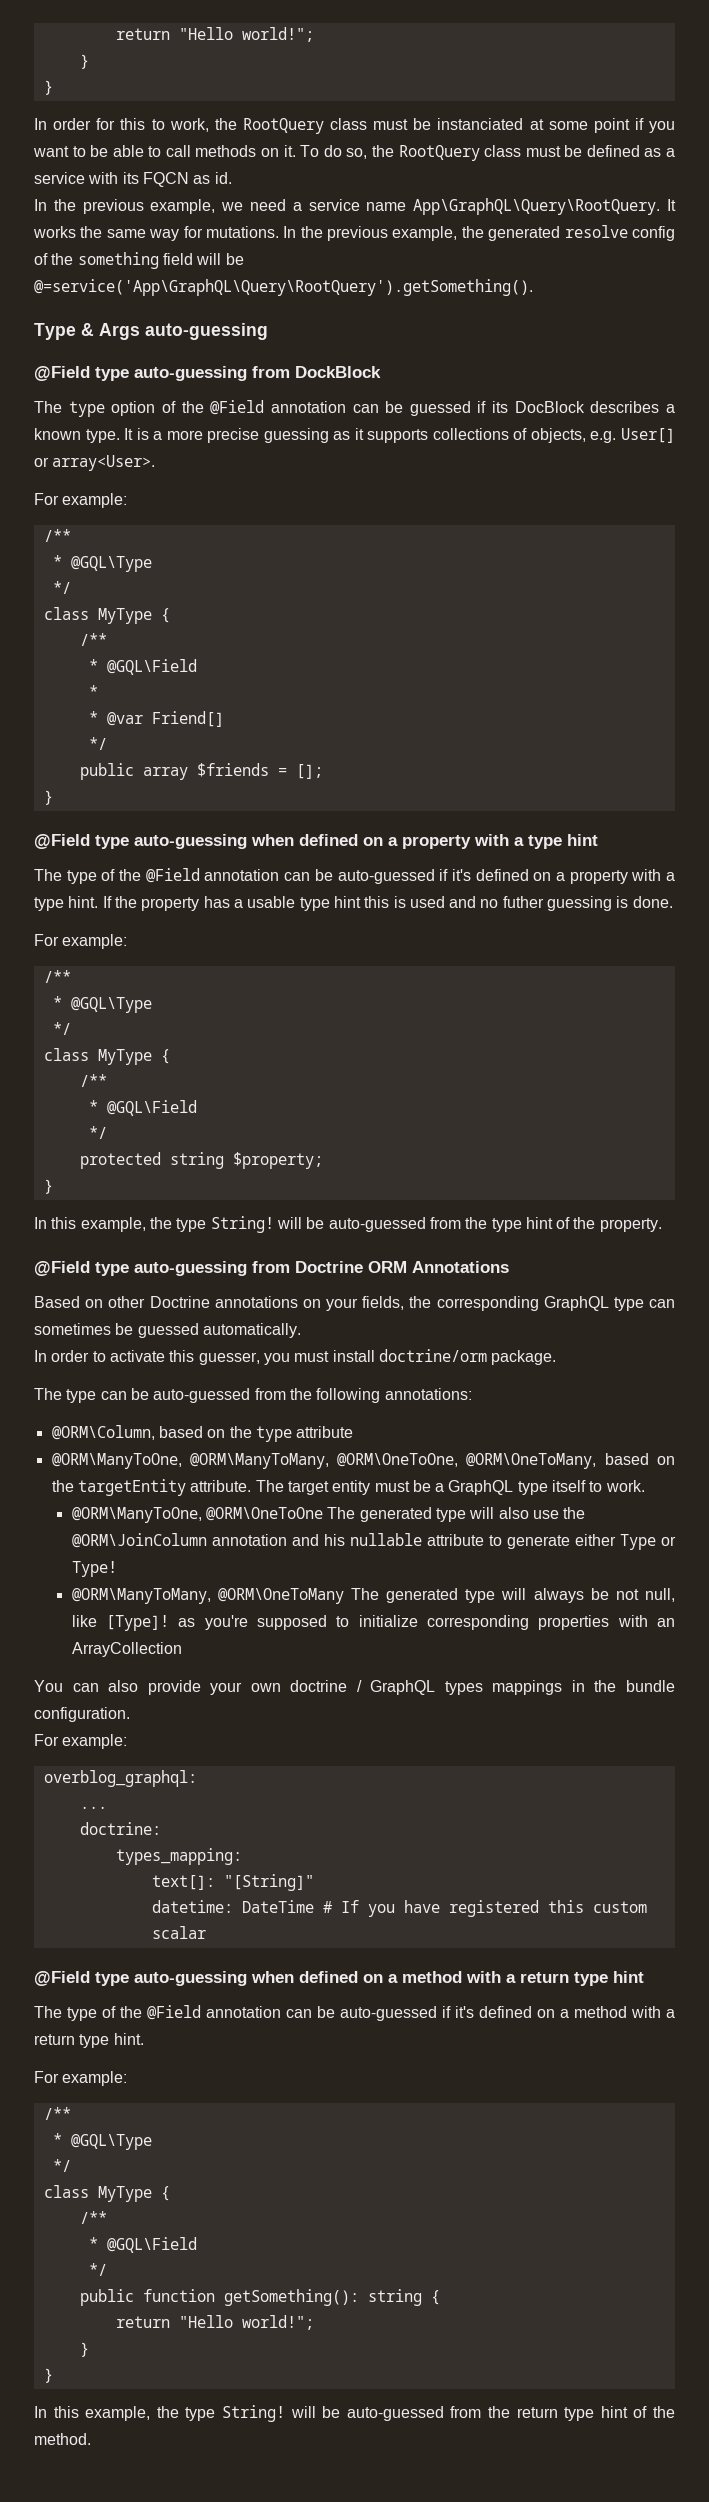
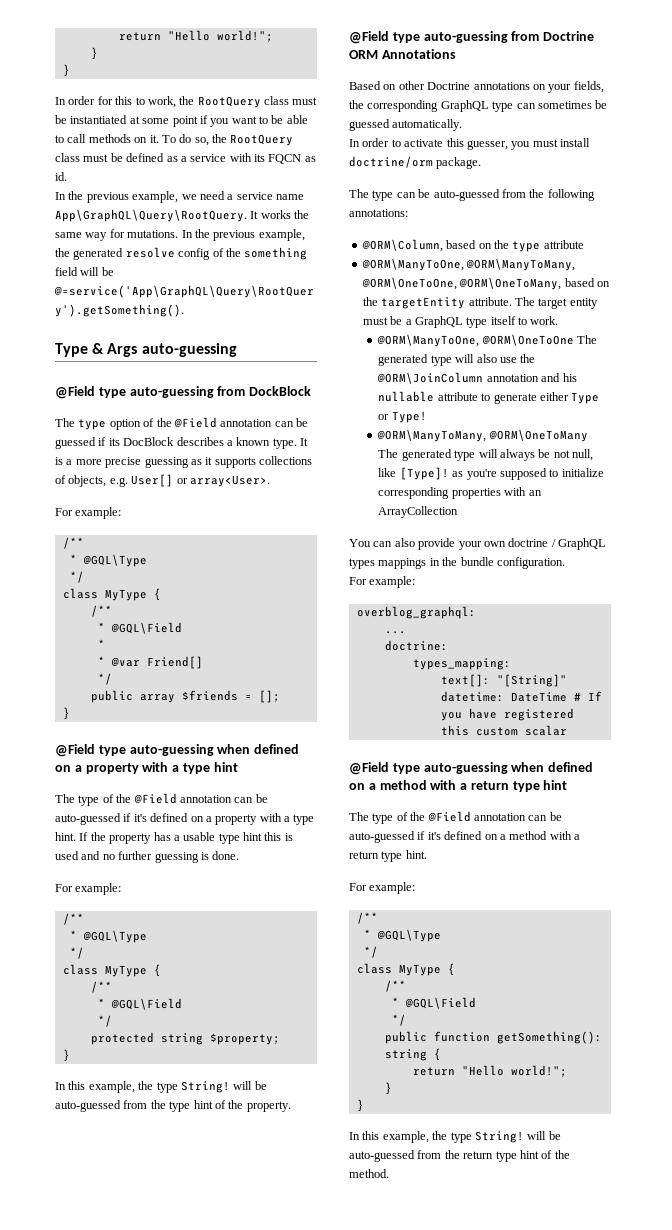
[437,118,524,130] instanciated -> [70,115,128,124] instantiated
[502,896,544,908] futher -> [118,851,153,860] further

